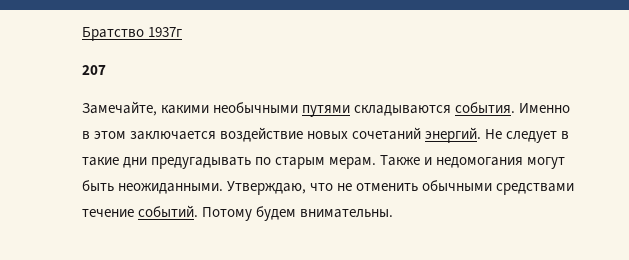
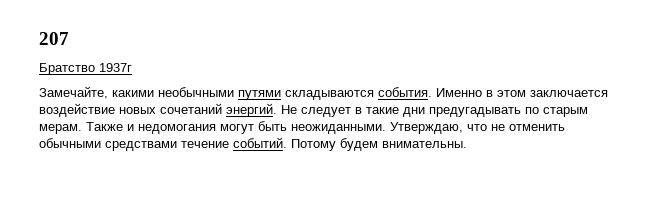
(82, 34) none -> [39,32,69,45] 207 //
[82,65,106,75] // 207 -> (132, 67) none

